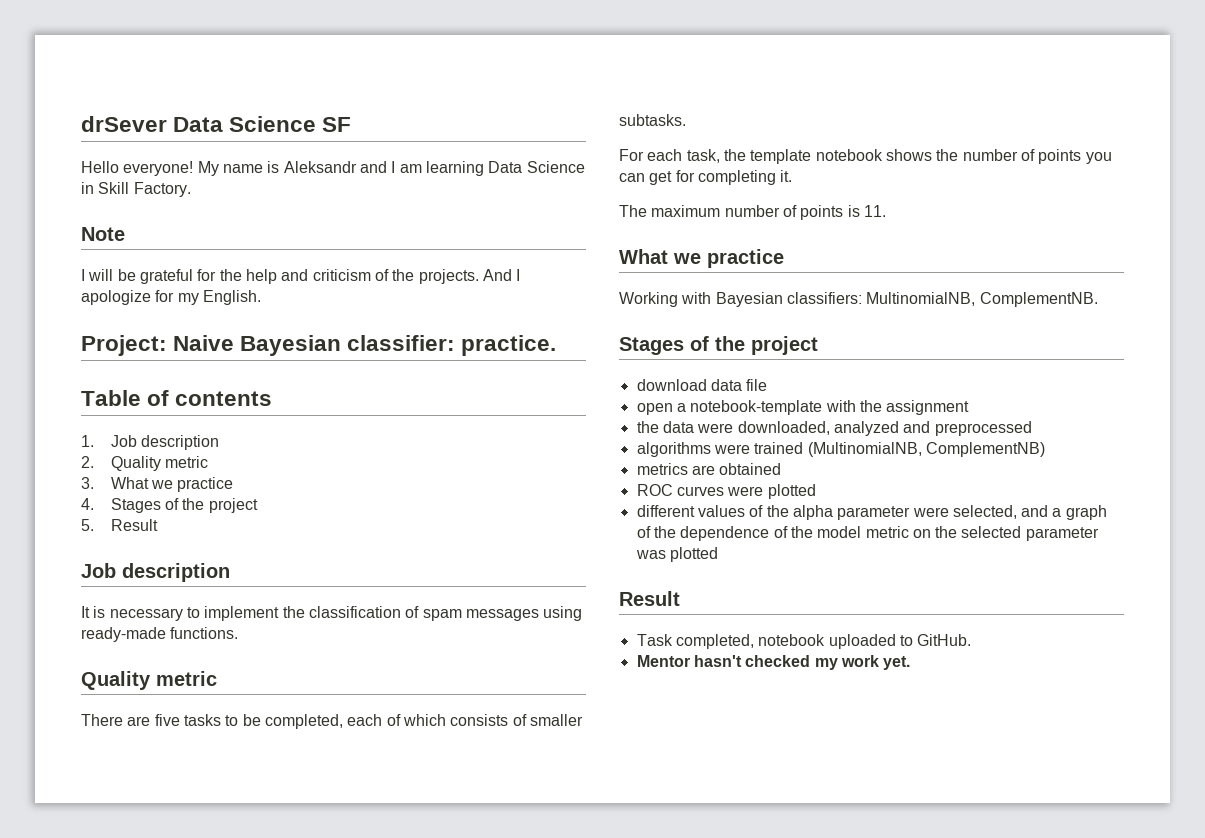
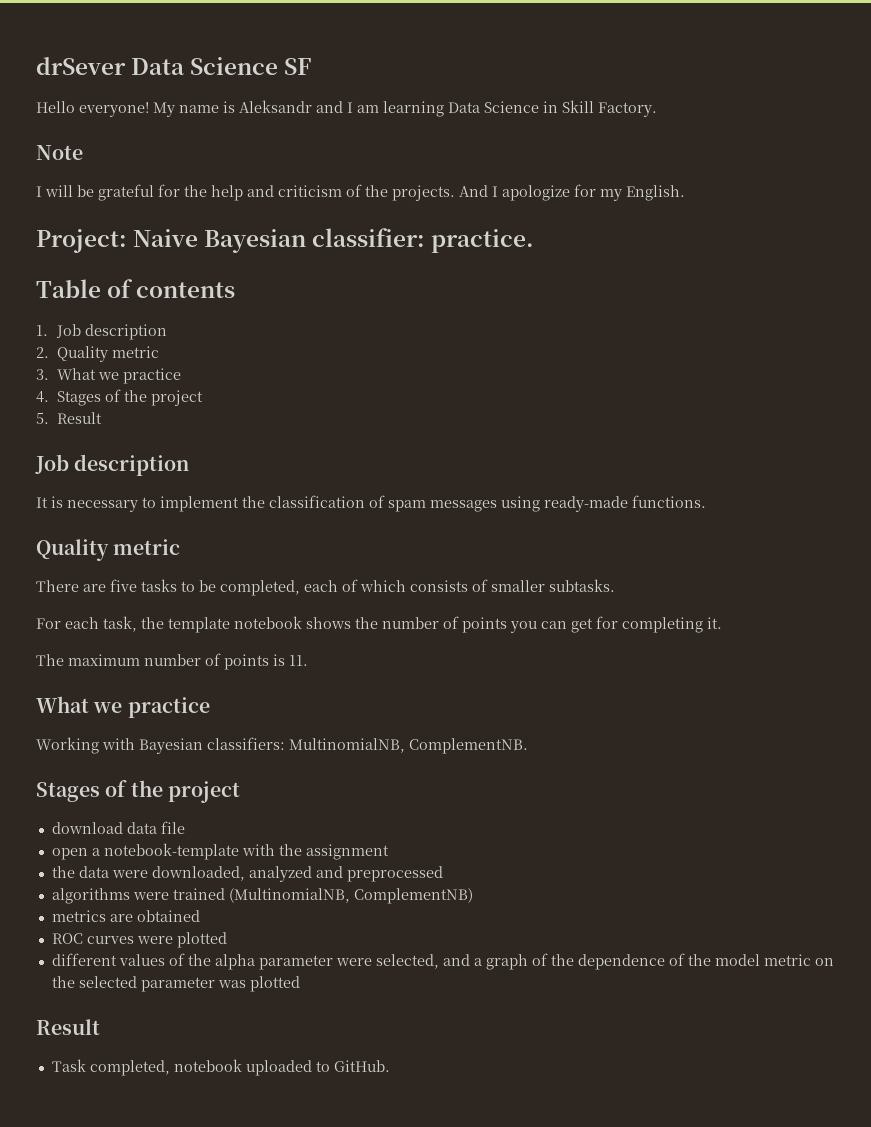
[636,655,911,670] // Mentor hasn't checked my work yet. -> (390, 1066) none

